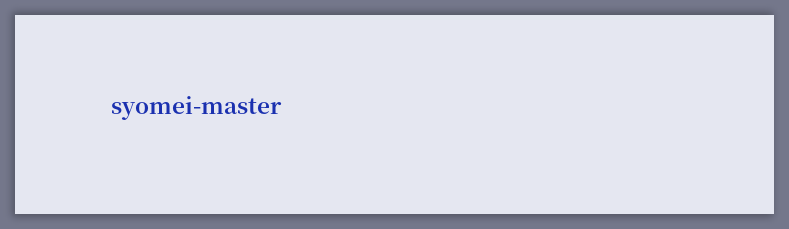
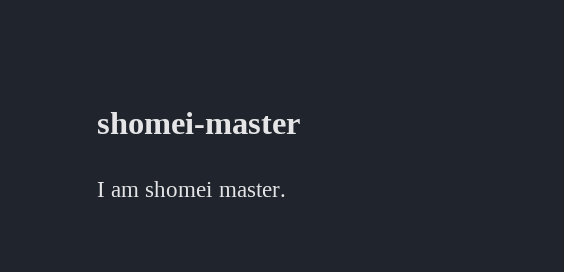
[111,96,282,120] syomei-master -> [97,112,300,134] [97,181,286,197] shomei-master // I am shomei master.

